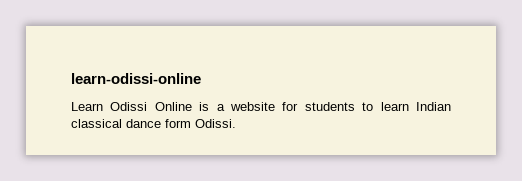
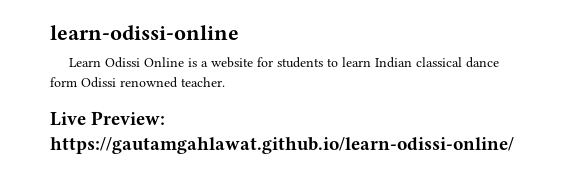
[195,119,236,128] Odissi. -> [81,77,225,88] [50,111,166,126] [50,137,514,154] Odissi renowned teacher. // Live Preview: https://gautamgahlawat.github.io/learn-odissi-online/

